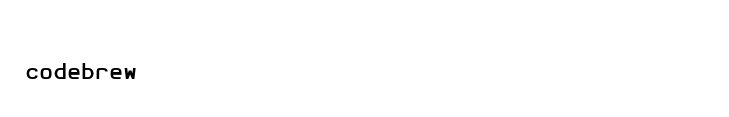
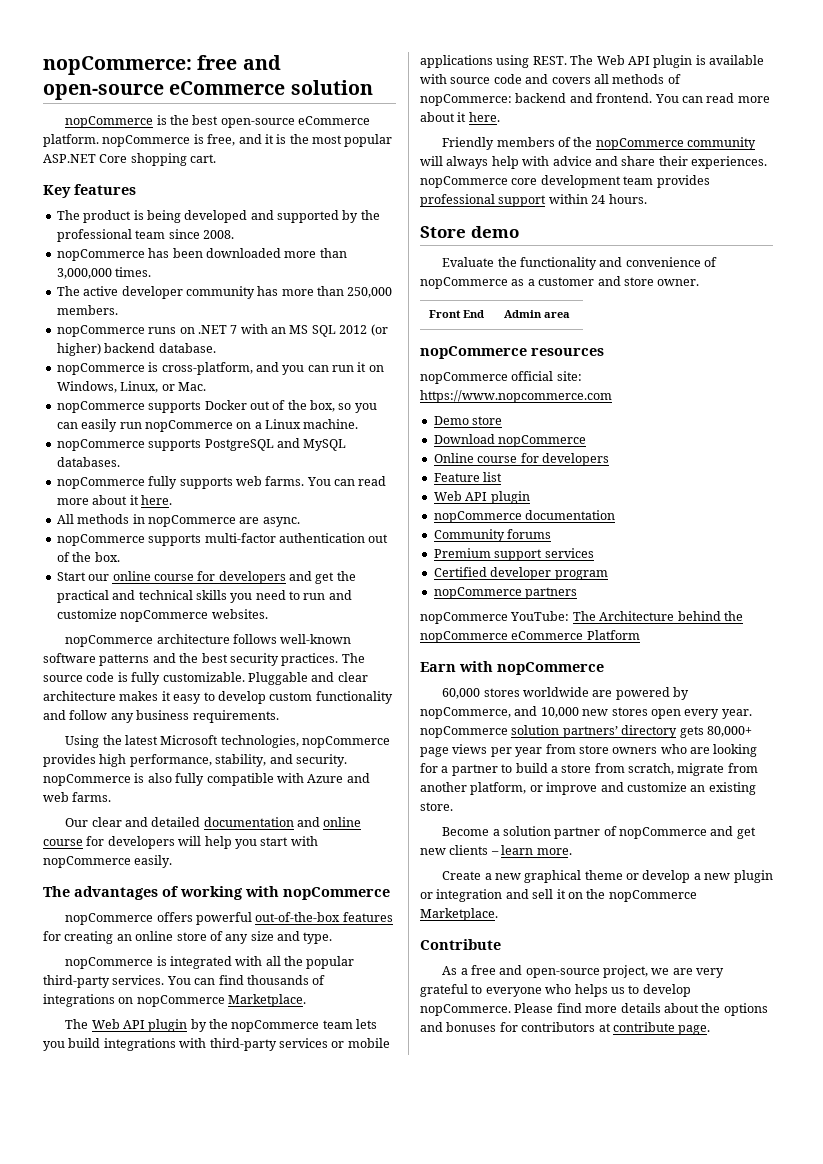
[25,63,137,79] codebrew -> [43,55,281,75] [43,80,373,100] [65,115,371,128] [43,134,393,147] [43,153,217,166] [43,184,136,198] [56,210,380,223] [56,229,234,242] [56,248,347,261] [56,267,152,279] [56,286,393,299] [56,305,118,315] [56,324,388,337] [56,343,216,356] [56,362,384,375] [56,381,206,393] [56,400,377,413] [56,419,359,432] [56,438,347,451] [56,457,120,467] [56,476,387,489] [56,495,172,505] [56,514,300,527] [56,533,389,546] [56,552,120,562] [56,571,356,584] [56,590,352,603] [56,609,268,622] [65,634,352,647] [43,653,365,666] [43,672,368,685] [43,691,393,704] [43,710,279,723] [65,735,391,748] [43,754,347,767] [43,773,370,786] [43,792,112,802] [65,817,362,827] [43,836,318,849] [43,855,173,868] [43,886,390,900] [65,912,393,925] [43,931,333,944] [65,956,355,969] [43,975,326,988] [43,994,307,1007] [65,1019,378,1032] [43,1038,390,1051] [420,55,764,68] [420,74,681,84] [420,93,770,106] [420,112,500,122] [442,137,757,150] [420,156,767,169] [420,175,710,188] [420,194,647,207] [420,226,519,238] [442,257,718,270] [420,276,700,289] [429,310,485,318] [504,310,571,318] [420,346,604,359] [420,371,582,384] [420,390,612,403] [433,416,503,425] [433,434,587,447] [433,453,609,466] [433,472,503,482] [433,491,530,504] [433,510,616,523] [433,529,552,542] [433,548,594,561] [433,567,608,580] [433,587,578,599] [420,611,743,624] [420,630,640,643] [420,661,604,675] [442,687,690,700] [420,706,752,719] [420,725,752,738] [420,744,758,757] [420,763,758,776] [420,782,756,795] [420,802,453,811] [442,826,756,839] [420,845,572,855] [442,870,773,883] [420,889,697,902] [420,908,498,921] [420,939,501,950] [442,965,725,978] [420,984,691,997] [420,1003,768,1016] [420,1022,711,1035] nopCommerce: free and open-source eCommerce solution // nopCommerce is the best open-source eCommerce platform. nopCommerce is free, and it is the most popular ASP.NET Core shopping cart. // Key features // The product is being developed and supported by the professional team since 2008. // nopCommerce has been downloaded more than 3,000,000 times. // The active developer community has more than 250,000 members. // nopCommerce runs on .NET 7 with an MS SQL 2012 (or higher) backend database. // nopCommerce is cross-platform, and you can run it on Windows, Linux, or Mac. // nopCommerce supports Docker out of the box, so you can easily run nopCommerce on a Linux machine. // nopCommerce supports PostgreSQL and MySQL databases. // nopCommerce fully supports web farms. You can read more about it here. // All methods in nopCommerce are async. // nopCommerce supports multi-factor authentication out of the box. // Start our online course for developers and get the practical and technical skills you need to run and customize nopCommerce websites. // nopCommerce architecture follows well-known software patterns and the best security practices. The source code is fully customizable. Pluggable and clear architecture makes it easy to develop custom functionality and follow any business requirements. // Using the latest Microsoft technologies, nopCommerce provides high performance, stability, and security. nopCommerce is also fully compatible with Azure and web farms. // Our clear and detailed documentation and online course for developers will help you start with nopCommerce easily. // The advantages of working with nopCommerce // nopCommerce offers powerful out-of-the-box features for creating an online store of any size and type. // nopCommerce is integrated with all the popular third-party services. You can find thousands of integrations on nopCommerce Marketplace. // The Web API plugin by the nopCommerce team lets you build integrations with third-party services or mobile applications using REST. The Web API plugin is available with source code and covers all methods of nopCommerce: backend and frontend. You can read more about it here. // Friendly members of the nopCommerce community will always help with advice and share their experiences. nopCommerce core development team provides professional support within 24 hours. // Store demo // Evaluate the functionality and convenience of nopCommerce as a customer and store owner. // Front End | Admin area // nopCommerce resources // nopCommerce official site: https://www.nopcommerce.com // Demo store // Download nopCommerce // Online course for developers // Feature list // Web API plugin // nopCommerce documentation // Community forums // Premium support services // Certified developer program // nopCommerce partners // nopCommerce YouTube: The Architecture behind the nopCommerce eCommerce Platform // Earn with nopCommerce // 60,000 stores worldwide are powered by nopCommerce, and 10,000 new stores open every year. nopCommerce solution partners’ directory gets 80,000+ page views per year from store owners who are looking for a partner to build a store from scratch, migrate from another platform, or improve and customize an existing store. // Become a solution partner of nopCommerce and get new clients – learn more. // Create a new graphical theme or develop a new plugin or integration and sell it on the nopCommerce Marketplace. // Contribute // As a free and open-source project, we are very grateful to everyone who helps us to develop nopCommerce. Please find more details about the options and bonuses for contributors at contribute page.

